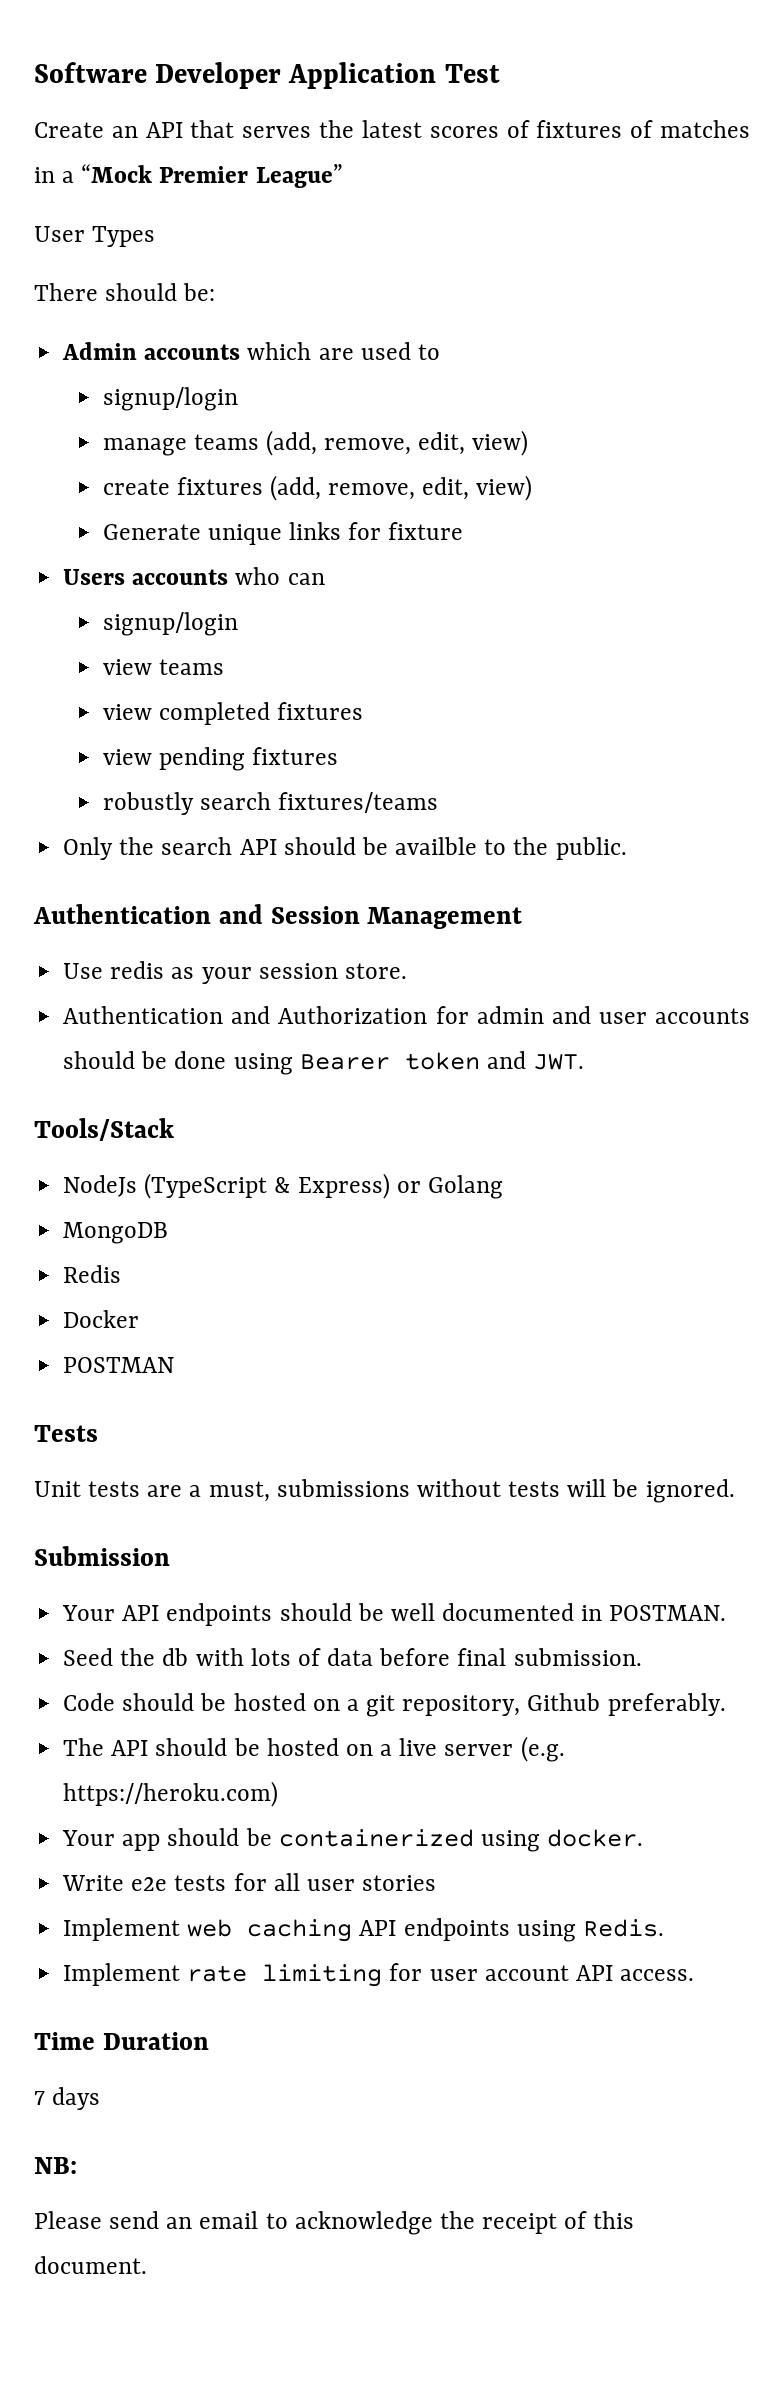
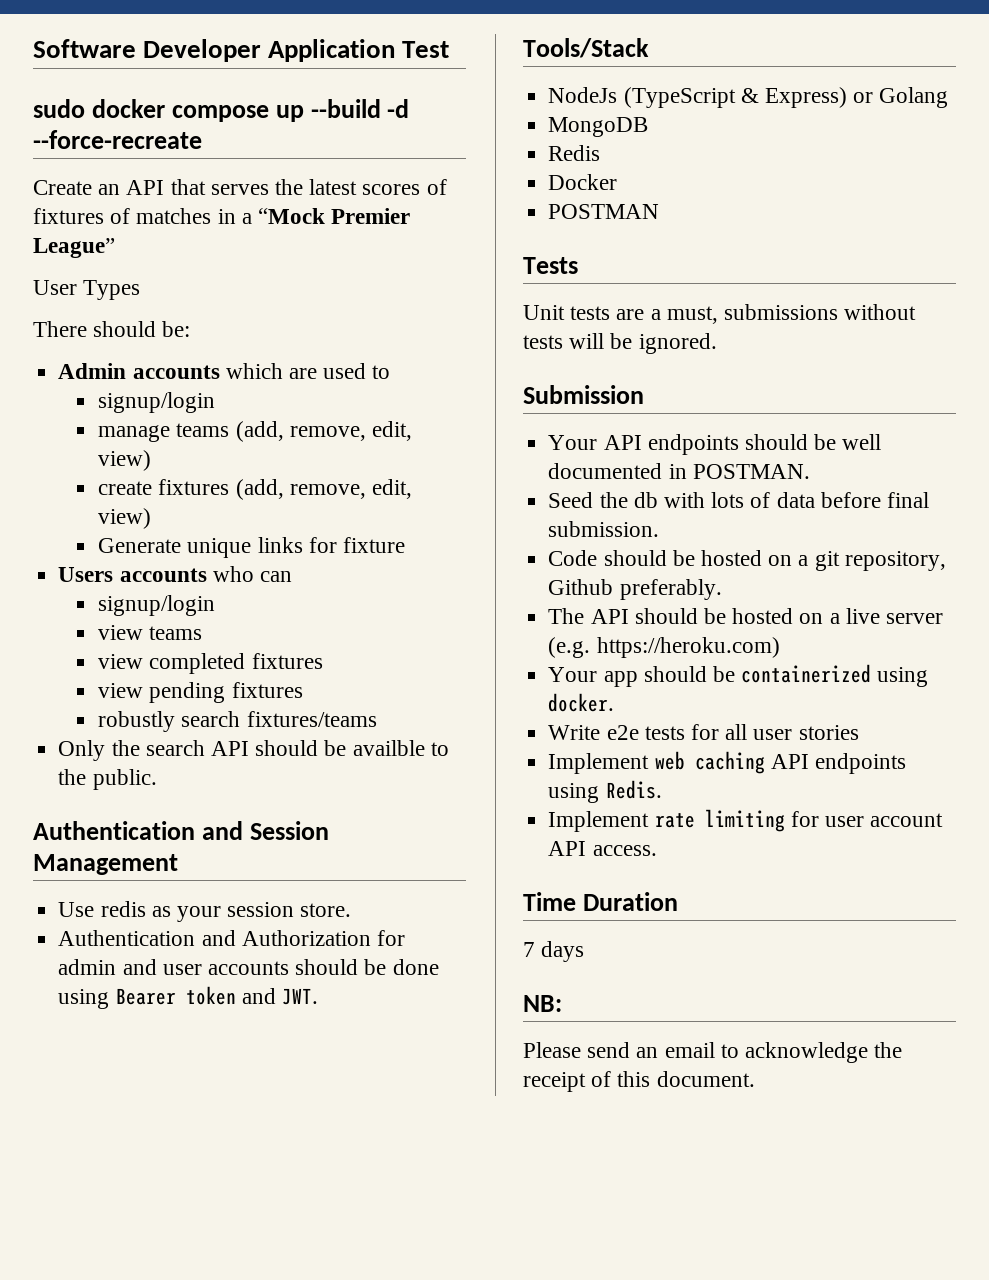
(500, 73) none -> [33,99,410,122] [33,130,202,149] // sudo docker compose up --build -d --force-recreate

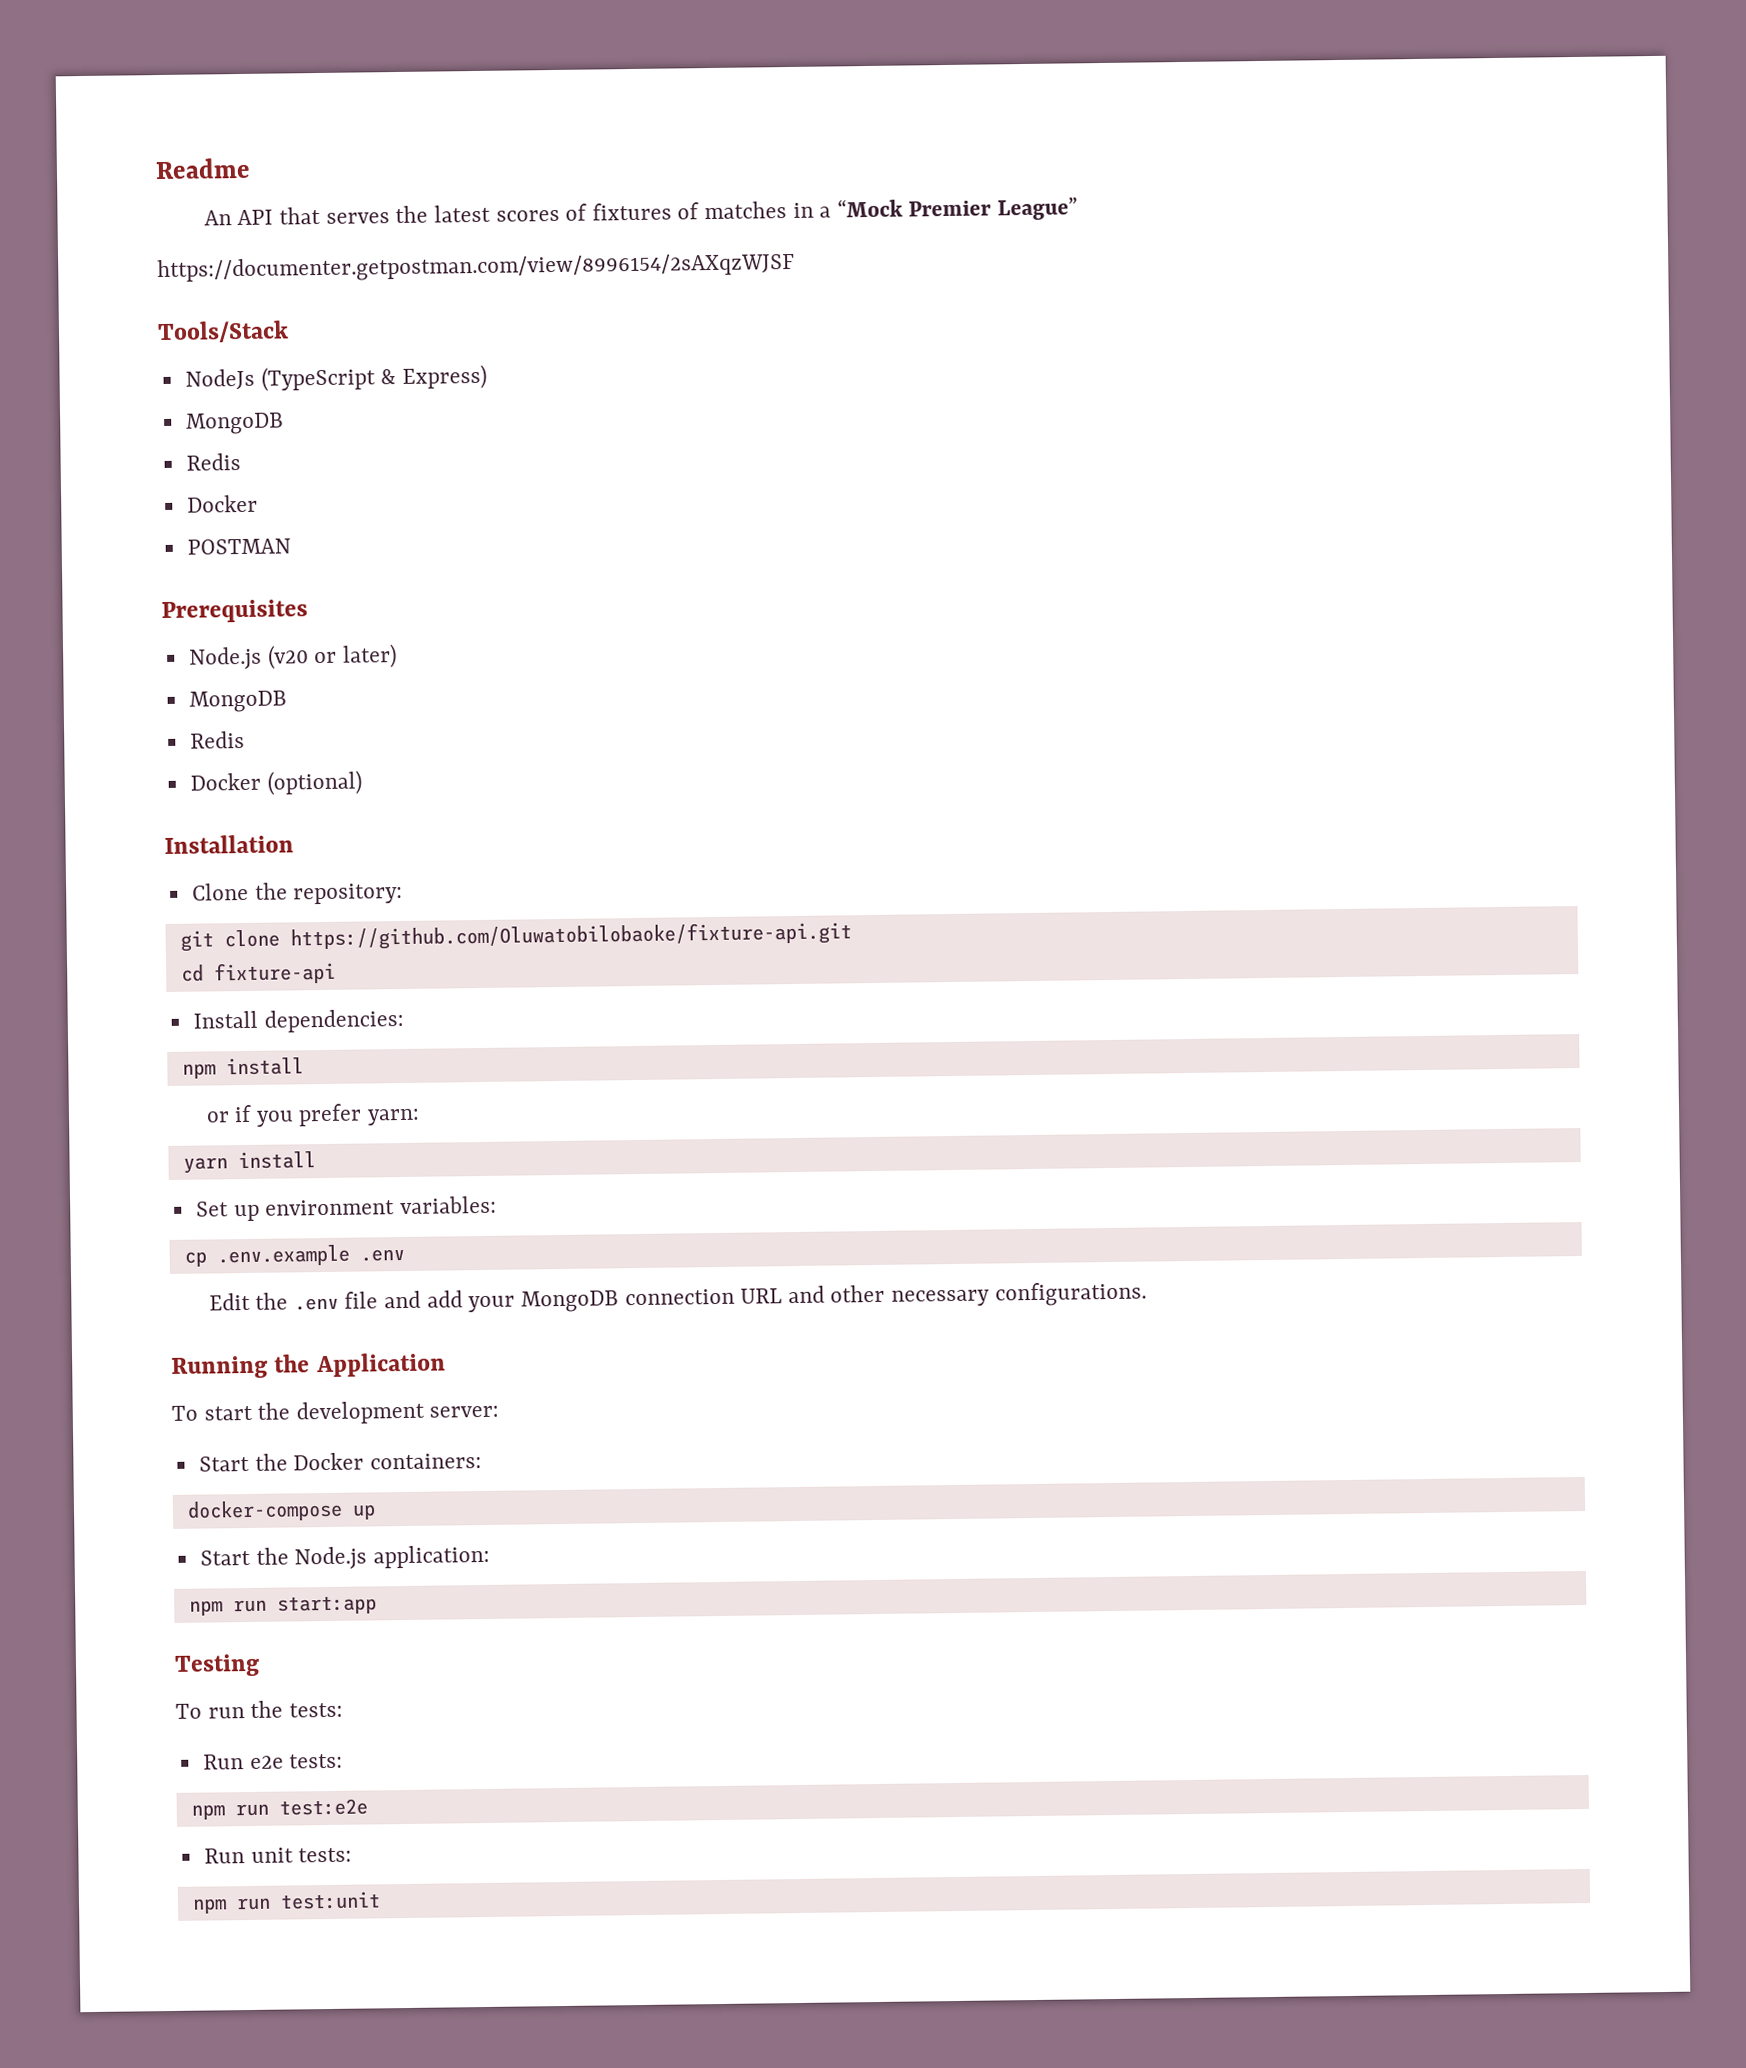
[33,39,450,62] [33,99,410,122] [33,130,202,149] [33,180,121,195] Software Developer Application Test // sudo docker compose up --build -d --force-recreate // Create an -> [155,157,251,180] [203,210,232,226] Readme // An
[33,280,141,300] [33,321,191,337] [58,363,391,379] [98,392,216,413] [98,421,413,442] [98,450,152,471] [98,479,413,500] [98,508,152,529] [98,537,406,558] [58,566,292,582] [98,595,216,616] [98,625,203,640] [98,653,323,674] [98,682,303,703] [98,711,377,732] [58,740,449,761] [58,769,157,790] [33,821,329,840] [33,854,178,875] [58,901,352,922] [58,930,405,946] [58,959,439,975] [58,986,318,1009] User Types // There should be: // Admin accounts which are used to // signup/login // manage teams (add, remove, edit, view) // create fixtures (add, remove, edit, view) // Generate unique links for fixture // Users accounts who can // signup/login // view teams // view completed fixtures // view pending fixtures // robustly search fixtures/teams // Only the search API should be availble to the public. // Authentication and Session Management // Use redis as your session store. // Authentication and Authorization for admin and user accounts should be done using Bearer token and JWT. -> [157,251,795,284] https://documenter.getpostman.com/view/8996154/2sAXqzWJSF
[853,87,949,108] or Golang -> (487, 377) none
[523,257,578,274] [523,304,917,324] [523,333,717,354] [523,385,644,404] [548,434,882,455] [548,463,810,479] [548,492,929,508] [548,521,660,537] [548,550,946,571] [548,579,722,600] [548,608,943,624] [548,637,780,658] [548,664,929,687] [548,693,615,712] [548,724,859,740] [548,751,906,774] [548,780,662,803] [548,809,944,832] [548,841,657,856] [523,892,678,911] [523,941,585,962] [523,995,562,1012] [523,1042,903,1063] [523,1071,755,1092] Tests // Unit tests are a must, submissions without tests will be ignored. // Submission // Your API endpoints should be well documented in POSTMAN. // Seed the db with lots of data before final submission. // Code should be hosted on a git repository, Github preferably. // The API should be hosted on a live server (e.g. https://heroku.com) // Your app should be containerized using docker. // Write e2e tests for all user stories // Implement web caching API endpoints using Redis. // Implement rate limiting for user account API access. // Time Duration // 7 days // NB: // Please send an email to acknowledge the receipt of this document. -> [161,599,308,624] [188,644,397,670] [188,690,287,713] [189,730,245,749] [189,770,362,796] [164,834,294,855] [191,882,404,905] [179,921,852,952] [180,961,336,985] [192,1008,404,1033] [181,1057,304,1079] [205,1103,421,1127] [182,1151,316,1174] [195,1195,497,1222] [183,1244,405,1267] [208,1281,1147,1313] [171,1352,446,1379] [171,1400,500,1425] [198,1452,482,1472] [186,1499,376,1522] [199,1544,490,1570] [188,1595,377,1616] [174,1653,260,1677] [175,1700,343,1719] [202,1753,344,1770] [190,1798,368,1820] [203,1847,353,1864] [191,1891,381,1914] Prerequisites // Node.js (v20 or later) // MongoDB // Redis // Docker (optional) // Installation // Clone the repository: // git clone https://github.com/Oluwatobilobaoke/fixture-api.git // cd fixture-api // Install dependencies: // npm install // or if you prefer yarn: // yarn install // Set up environment variables: // cp .env.example .env // Edit the .env file and add your MongoDB connection URL and other necessary configurations. // Running the Application // To start the development server: // Start the Docker containers: // docker-compose up // Start the Node.js application: // npm run start:app // Testing // To run the tests: // Run e2e tests: // npm run test:e2e // Run unit tests: // npm run test:unit

